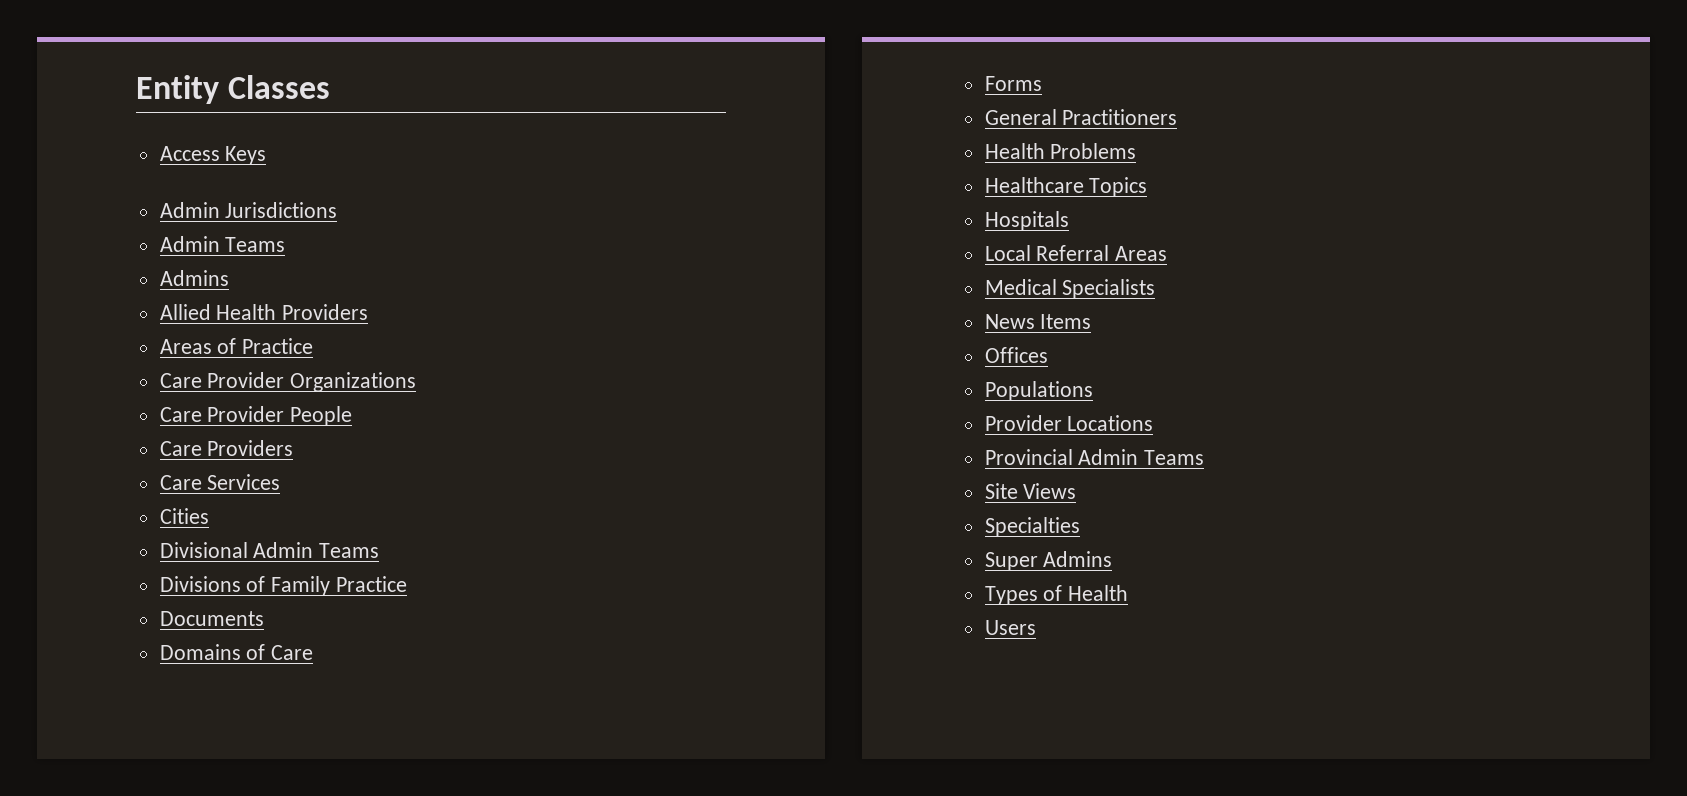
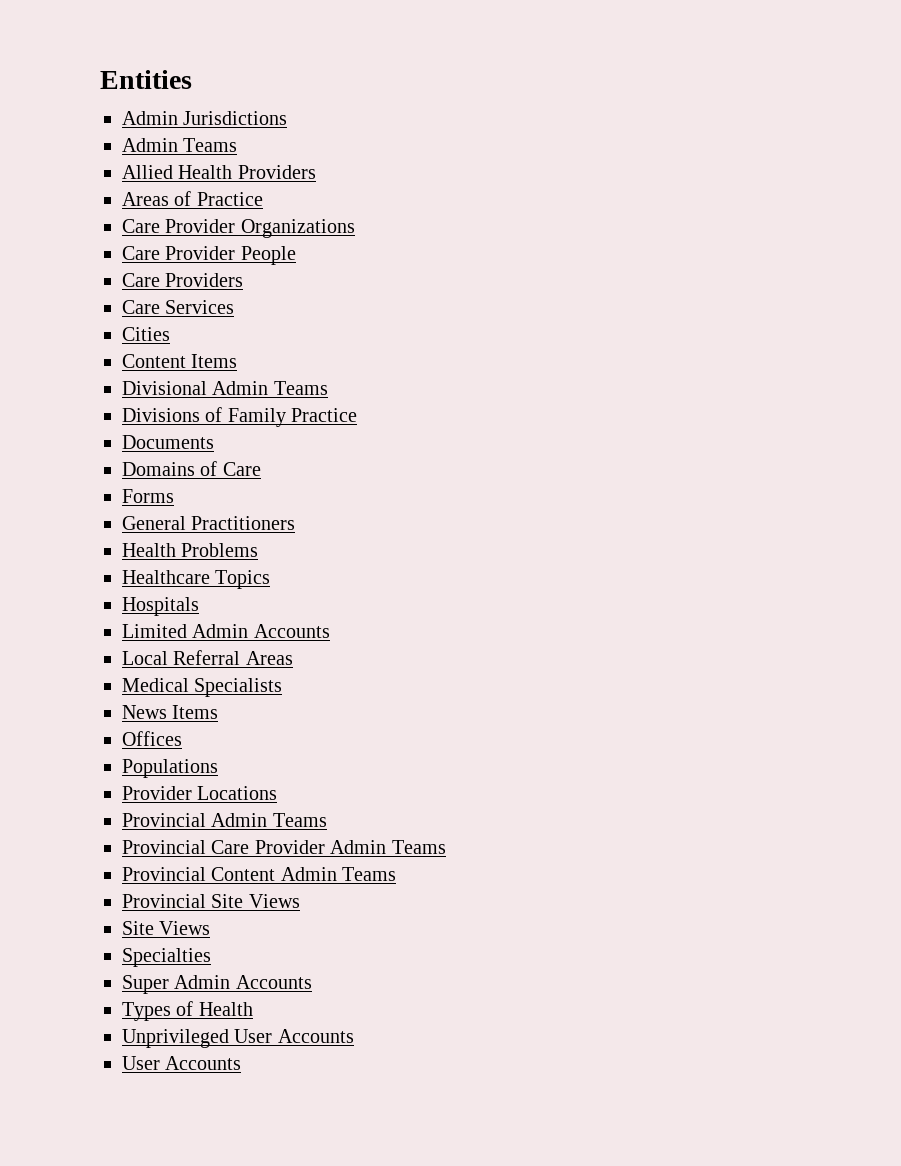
[136,75,331,104] [159,146,267,165] Entity Classes // Access Keys -> [100,70,192,89] Entities
[159,270,229,286] // Admins -> (238, 145) none
(209, 516) none -> [122,354,238,368] // Content Items
(1069, 221) none -> [122,624,330,638] // Limited Admin Accounts
(1205, 457) none -> [122,840,446,854] [122,867,397,881] [122,894,300,908] // Provincial Care Provider Admin Teams // Provincial Content Admin Teams // Provincial Site Views
[1043,551,1113,567] Admins -> [174,975,312,989] Admin Accounts
[984,620,1036,635] Users -> [122,1029,354,1048] [122,1056,242,1070] Unprivileged User Accounts // User Accounts

